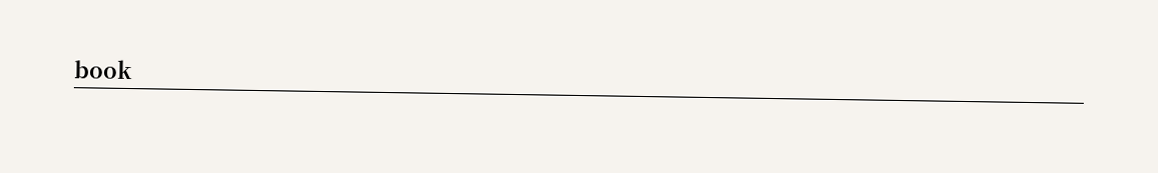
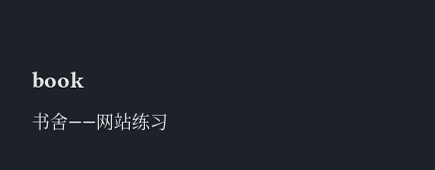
(133, 69) none -> [31,112,168,131] // 书舍——网站练习

